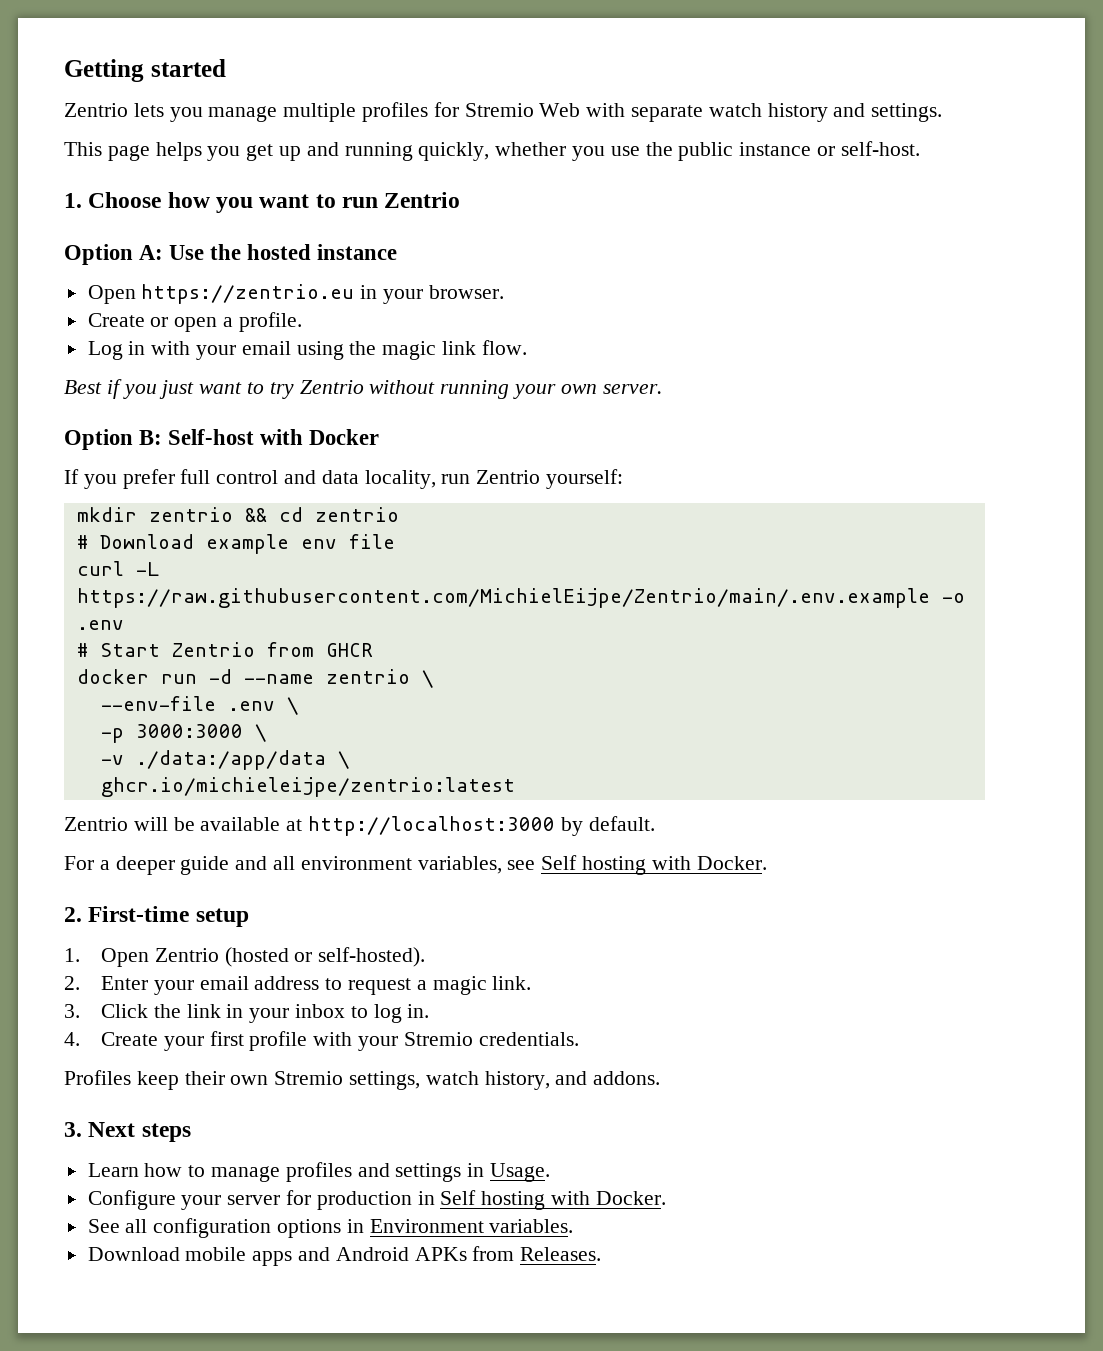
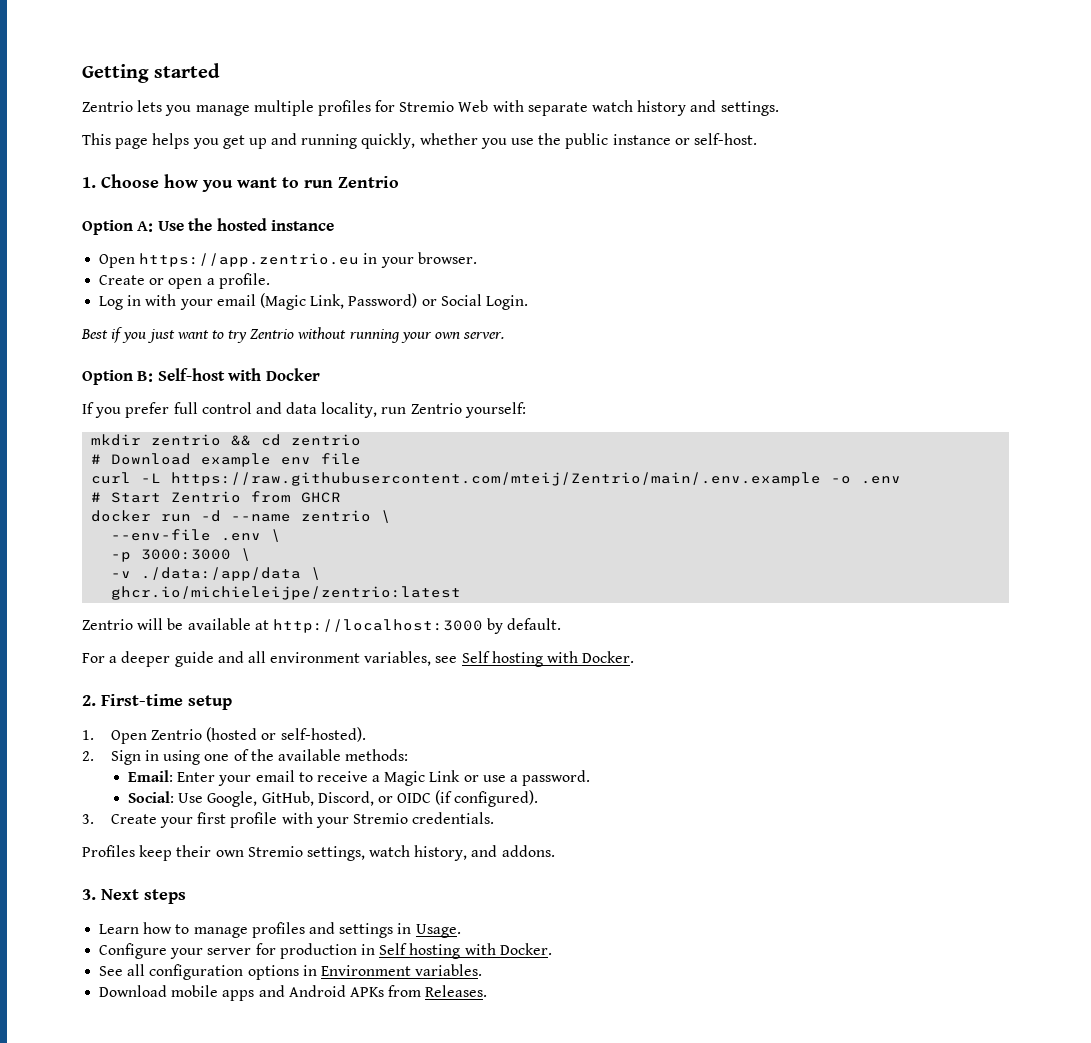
[141,284,355,304] https://zentrio.eu -> [139,253,360,267] https://app.zentrio.eu
[296,340,527,360] using the magic link flow. -> [259,293,528,310] (Magic Link, Password) or Social Login.
[76,588,930,608] https://raw.githubusercontent.com/MichielEijpe/Zentrio/main/.env.example -> [171,472,822,486] https://raw.githubusercontent.com/mteij/Zentrio/main/.env.example
[101,976,532,995] [64,1004,430,1023] [64,1032,80,1046] Enter your email address to request a magic link. // 3. Click the link in your inbox to log in. // 4. -> [110,749,409,765] [127,770,591,786] [127,790,539,807] [82,814,94,824] Sign in using one of the available methods: // Email: Enter your email to receive a Magic Link or use a password. // Social: Use Google, GitHub, Discord, or OIDC (if configured). // 3.

